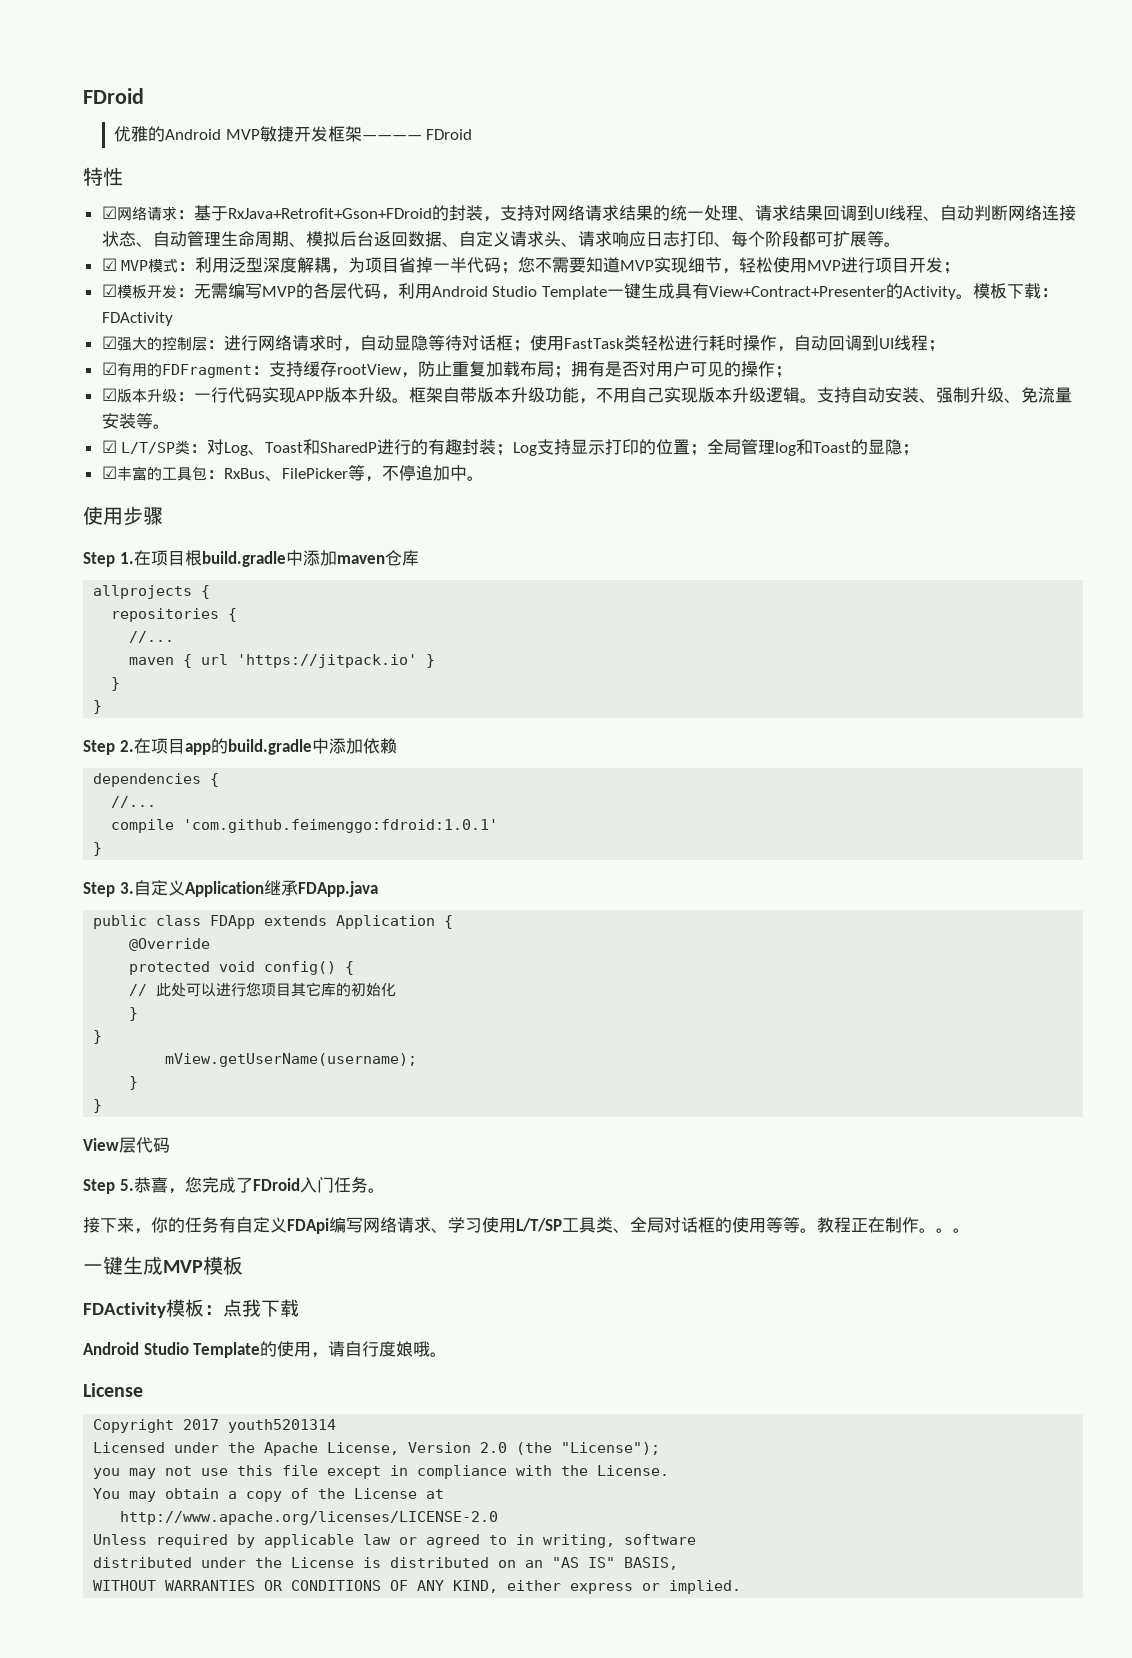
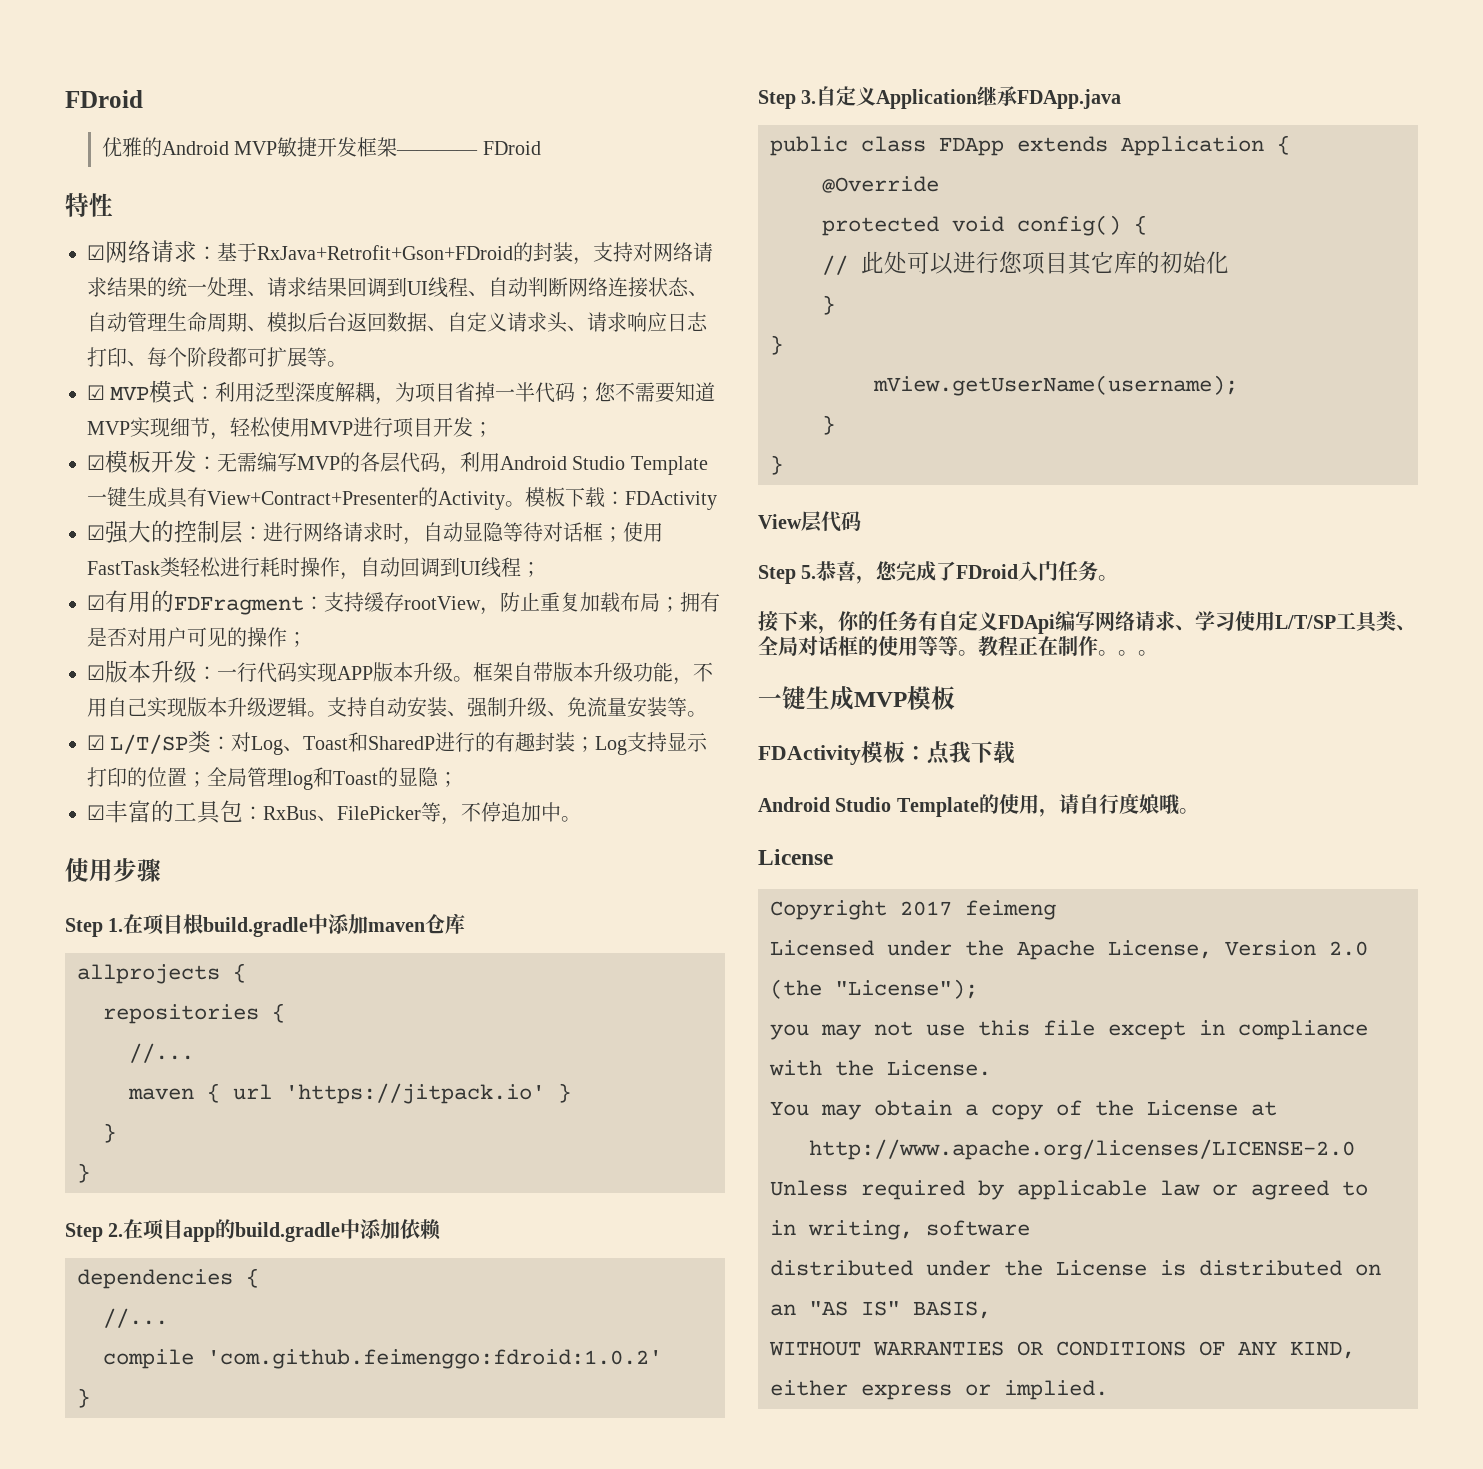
[183,819,499,833] 'com.github.feimenggo:fdroid:1.0.1' -> [207,1349,662,1369] 'com.github.feimenggo:fdroid:1.0.2'
[228,1419,337,1433] youth5201314 -> [965,900,1056,920] feimeng

